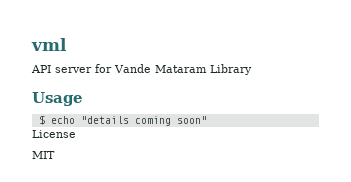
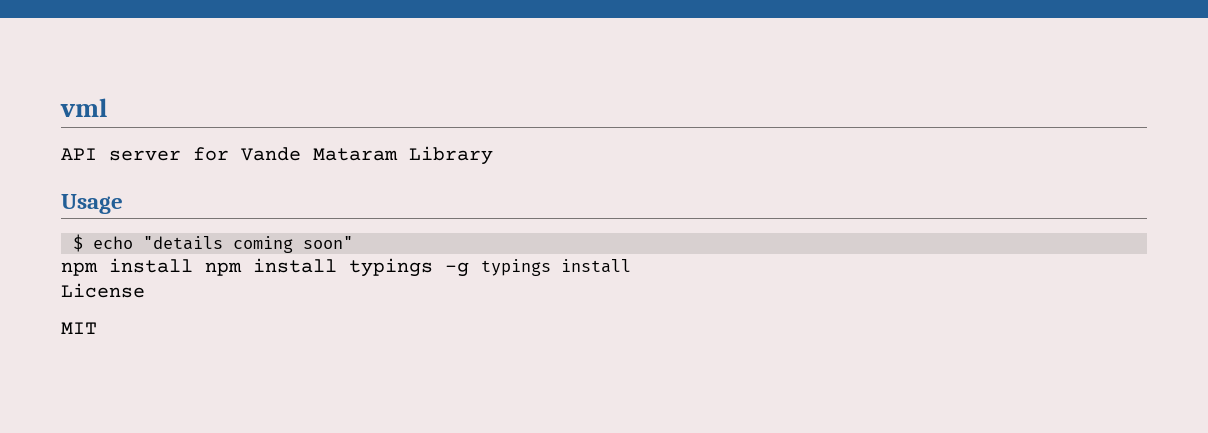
(207, 120) none -> [61,258,631,277] // npm install npm install typings -g typings install

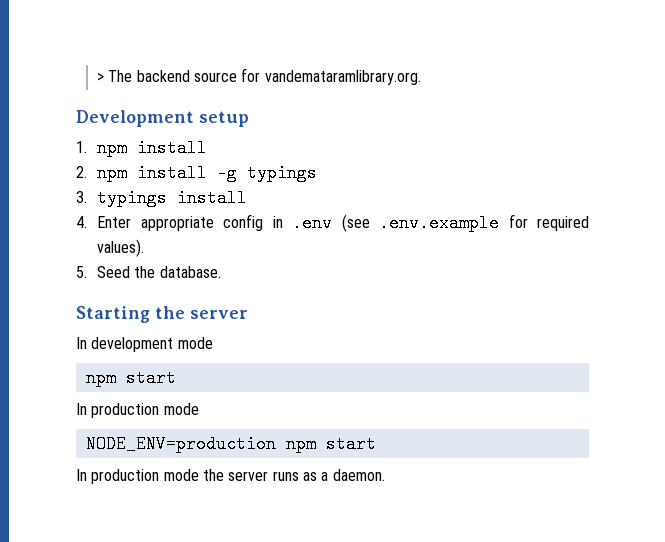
[60,98,107,117] [61,146,493,165] [61,194,123,214] [73,234,353,253] [61,258,469,277] vml // API server for Vande Mataram Library // Usage // $ echo "details coming soon" // npm install npm install typings -g -> [97,68,421,85] [76,110,249,127] [76,139,208,157] [76,164,318,182] [76,191,87,203] > The backend source for vandemataramlibrary.org. // Development setup // 1. npm install // 2. npm install -g typings // 3.
[61,283,145,298] [61,322,97,334] License // MIT -> [76,214,589,232] [97,239,145,257] [76,266,221,278] [76,306,248,323] [76,337,213,352] [85,369,176,387] [76,403,199,418] [85,435,376,453] [76,469,385,484] 4. Enter appropriate config in .env (see .env.example for required values). // 5. Seed the database. // Starting the server // In development mode // npm start // In production mode // NODE_ENV=production npm start // In production mode the server runs as a daemon.

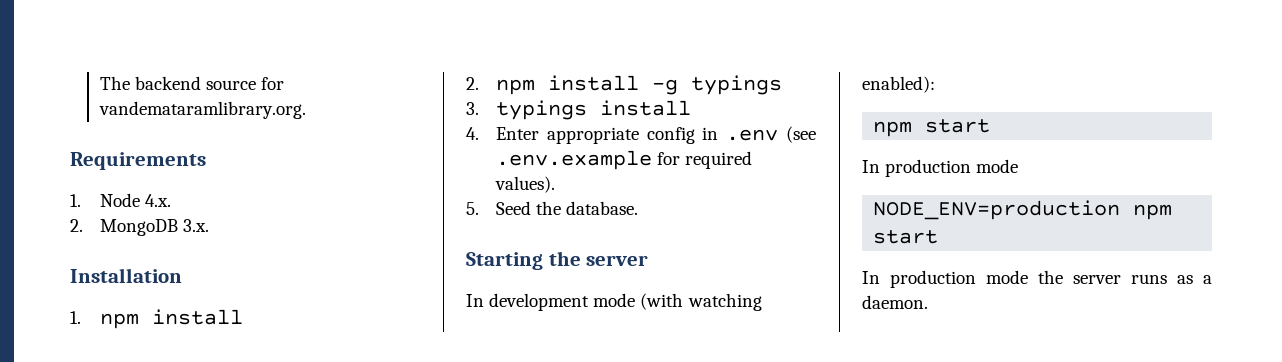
[97,73,105,82] > -> (99, 83) none
[76,110,249,127] Development setup -> [70,152,206,170] [70,193,172,207] [70,219,210,236] [70,268,182,283] Requirements // 1. Node 4.x. // 2. MongoDB 3.x. // Installation
(213, 343) none -> [640,293,762,311] [862,76,935,93] (with watching enabled):

